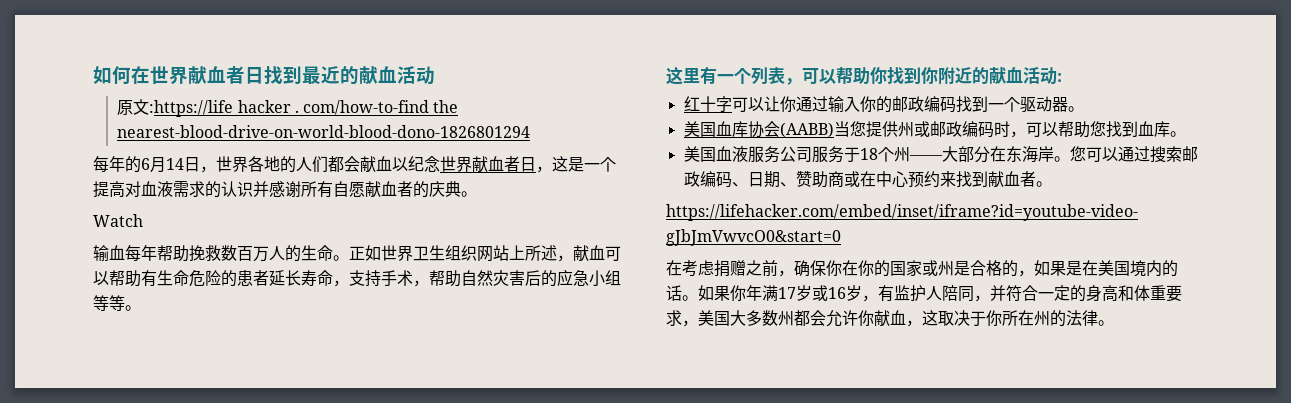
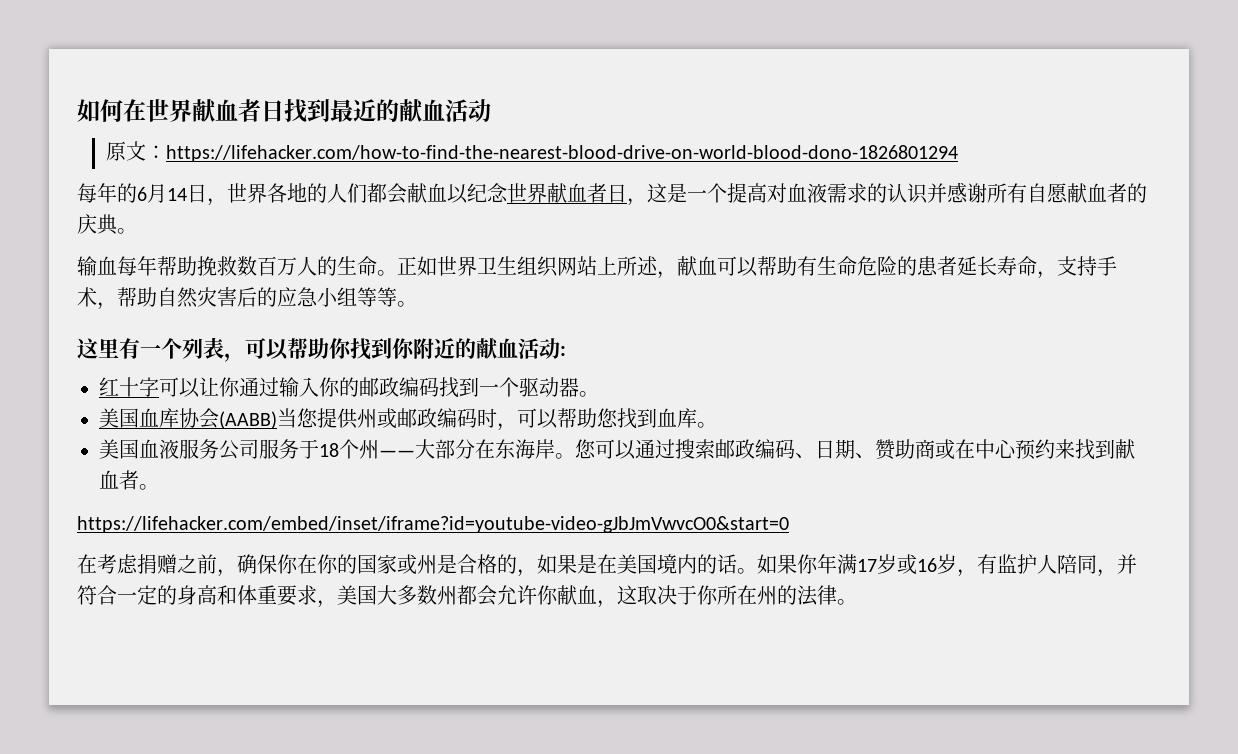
[149,100,459,117] [117,125,531,138] :https://life hacker . com/how-to-find the nearest-blood-drive-on-world-blood-dono-1826801294 -> [146,145,959,162] ：https://lifehacker.com/how-to-find-the-nearest-blood-drive-on-world-blood-dono-1826801294
[93,214,143,227] // Watch -> (137, 231) none

